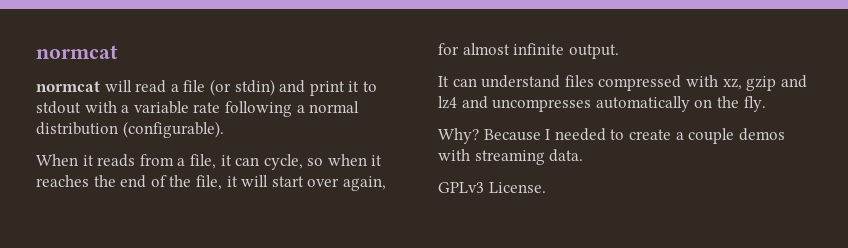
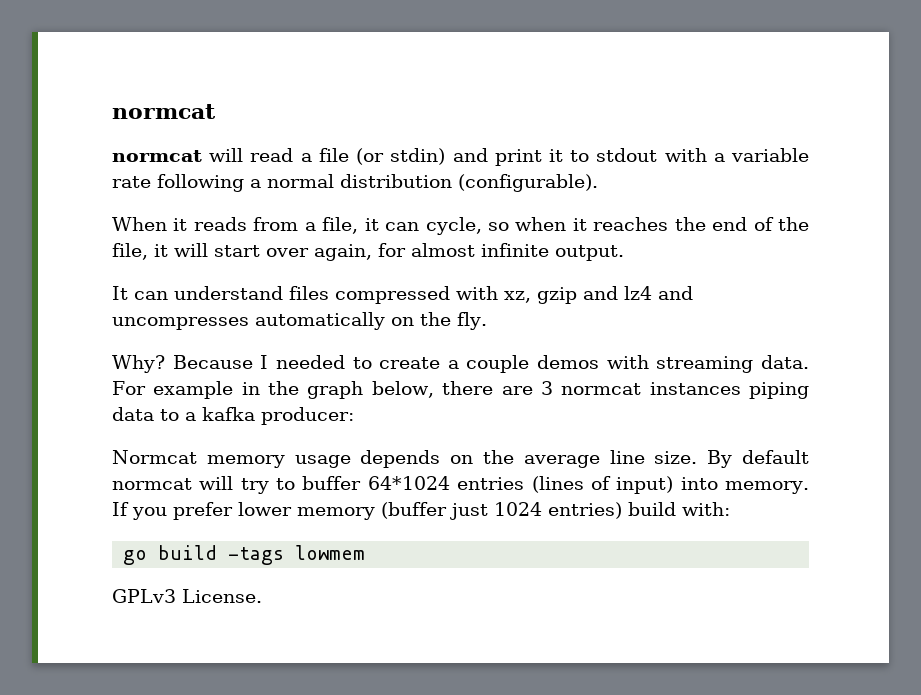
(584, 155) none -> [112,381,810,399] [112,407,354,425] [112,450,809,468] [112,476,810,494] [112,502,730,520] [123,545,366,565] For example in the graph below, there are 3 normcat instances piping data to a kafka producer: // Normcat memory usage depends on the average line size. By default normcat will try to buffer 64*1024 entries (lines of input) into memory. If you prefer lower memory (buffer just 1024 entries) build with: // go build -tags lowmem

